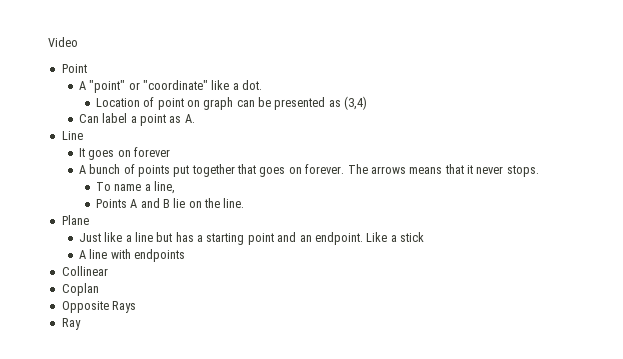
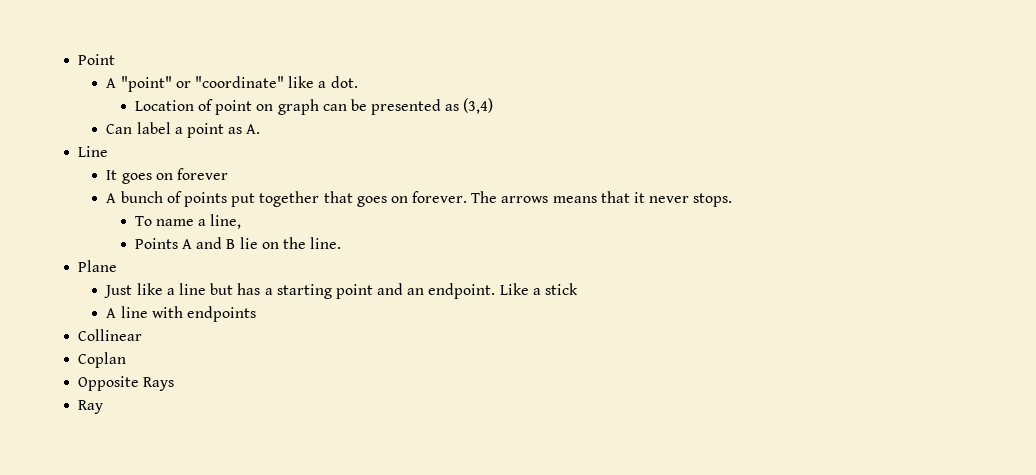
[48,37,78,47] Video // -> (78, 59) none

